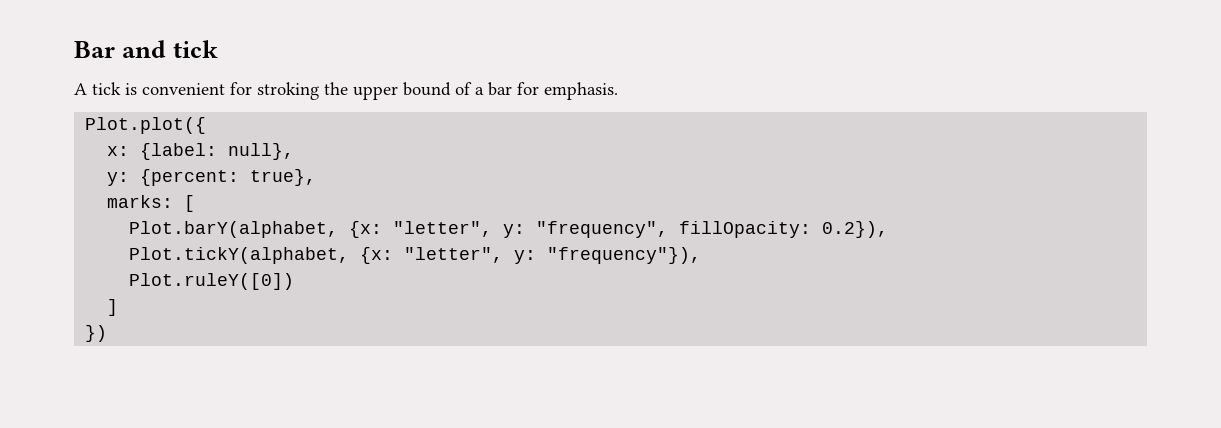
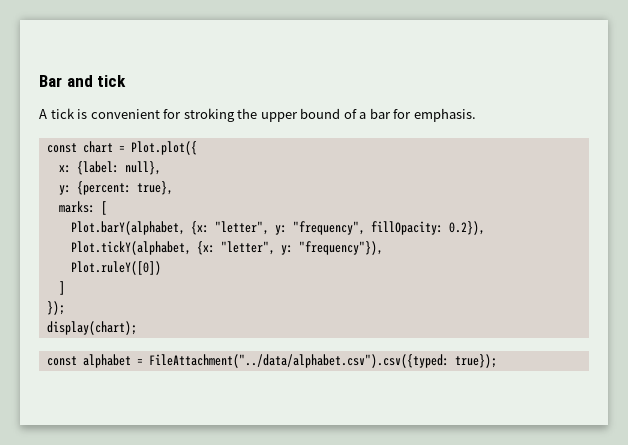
(618, 91) none -> [46,141,125,153] const chart =
[85,325,108,342] }) -> [46,301,65,315] [46,321,137,335] [46,354,497,368] }); // display(chart); // const alphabet = FileAttachment("../data/alphabet.csv").csv({typed: true});

